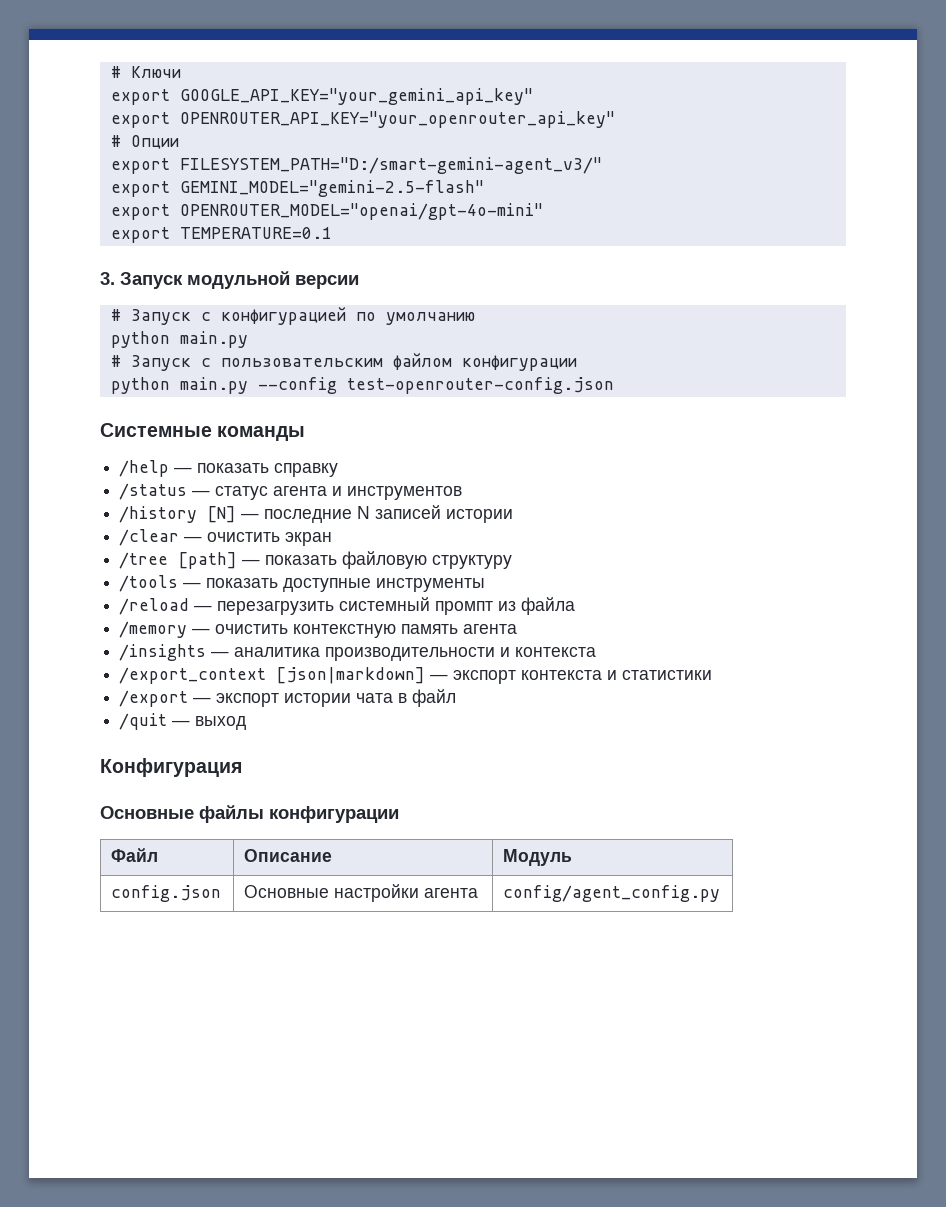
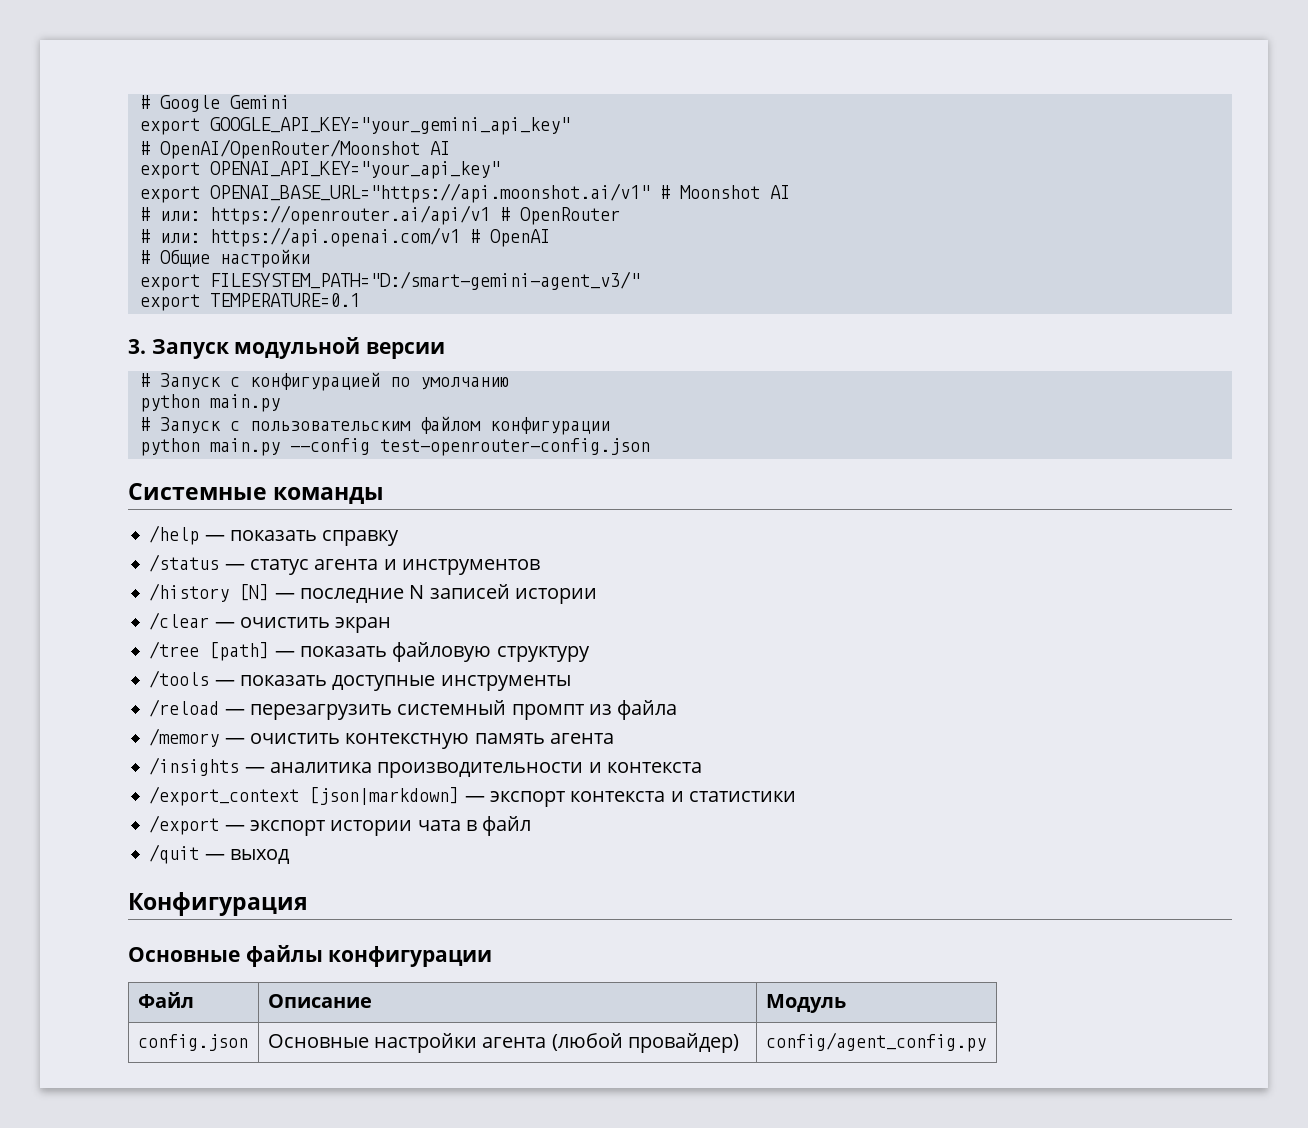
[110,66,181,79] # Ключи -> [139,95,290,112] # Google Gemini
[110,111,615,128] [110,135,179,149] [110,157,602,174] [110,180,484,197] [110,203,543,220] export OPENROUTER_API_KEY="your_openrouter_api_key" // # Опции // export FILESYSTEM_PATH="D:/smart-gemini-agent_v3/" // export GEMINI_MODEL="gemini-2.5-flash" // export OPENROUTER_MODEL="openai/gpt-4o-mini" -> [139,139,450,159] [139,161,500,179] [139,183,790,203] [139,205,620,225] [139,227,550,247] [139,249,310,268] [139,271,640,291] # OpenAI/OpenRouter/Moonshot AI // export OPENAI_API_KEY="your_api_key" // export OPENAI_BASE_URL="https://api.moonshot.ai/v1" # Moonshot AI // # или: https://openrouter.ai/api/v1 # OpenRouter // # или: https://api.openai.com/v1 # OpenAI // # Общие настройки // export FILESYSTEM_PATH="D:/smart-gemini-agent_v3/"
(479, 893) none -> [551,1033,739,1053] (любой провайдер)

